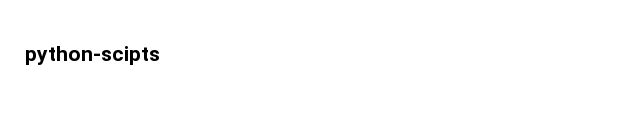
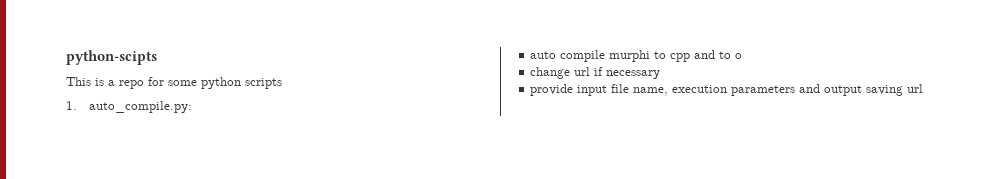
(160, 55) none -> [66,77,282,89] [66,101,192,113] [530,50,743,62] [530,67,661,79] [530,84,924,96] // This is a repo for some python scripts // 1. auto_compile.py: // auto compile murphi to cpp and to o // change url if necessary // provide input file name, execution parameters and output saving url

